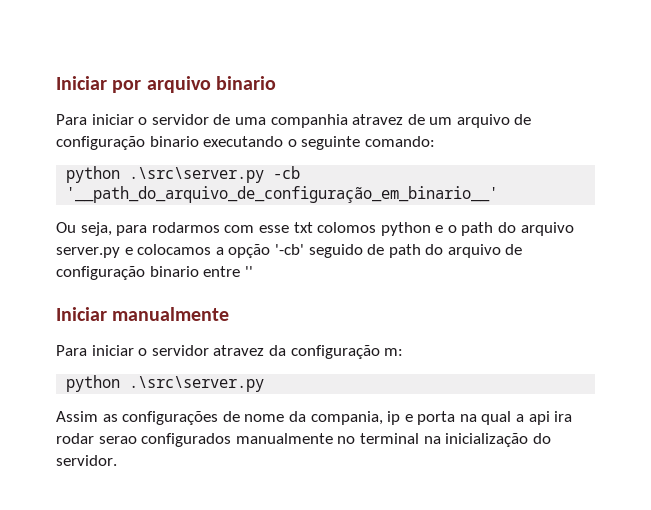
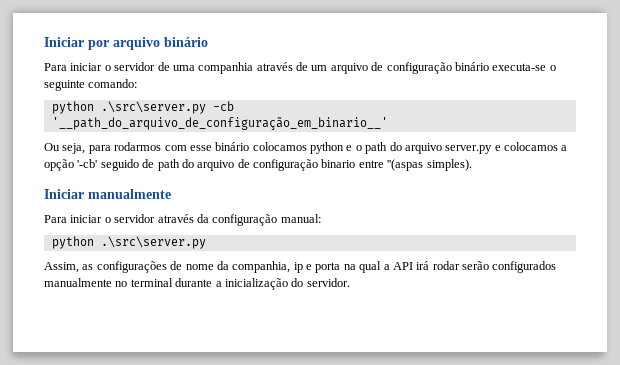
[215,76,276,90] binario -> [164,37,208,47] binário
[352,114,404,125] atravez -> [256,62,293,71] através
[149,136,284,147] binario executando -> [454,62,547,71] binário executa-se
[293,222,377,233] txt colomos -> [215,142,307,151] binário colocamos
[244,266,253,277] '' -> [387,159,472,171] ''(aspas simples).
[213,345,265,356] atravez -> [157,214,194,223] através
[384,348,404,356] m: -> [280,214,321,223] manual:
[56,411,98,422] Assim -> [44,262,79,273] Assim,
[310,411,383,425] compania, -> [232,261,291,273] companhia,
[528,411,573,425] [56,433,137,444] api ira rodar serao -> [392,261,489,270] API irá rodar serão
[423,436,441,444] na -> [175,278,222,287] durante a

